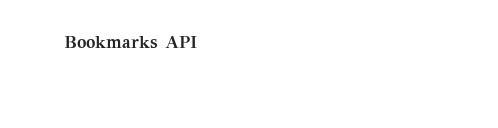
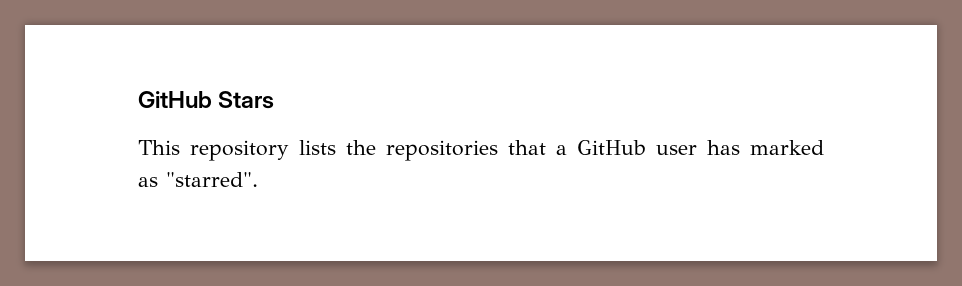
[64,36,197,49] Bookmarks API -> [138,91,275,109] [138,140,824,161] [138,172,258,187] GitHub Stars // This repository lists the repositories that a GitHub user has marked as "starred".

